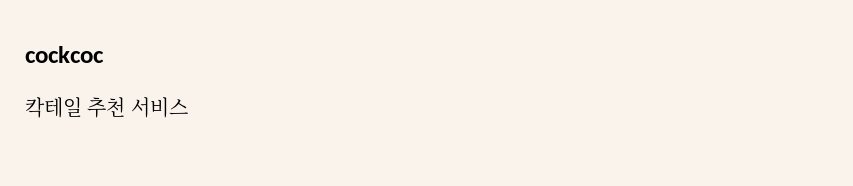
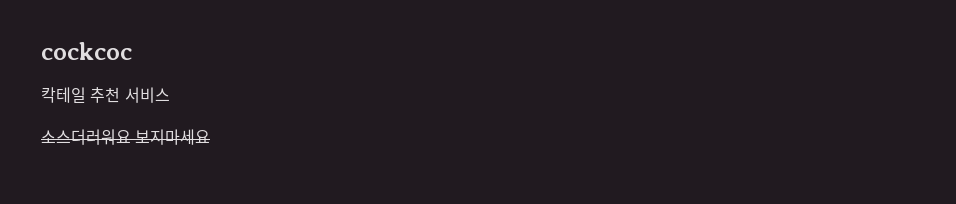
(188, 107) none -> [41,129,211,145] // 소스더러워요 보지마세요

